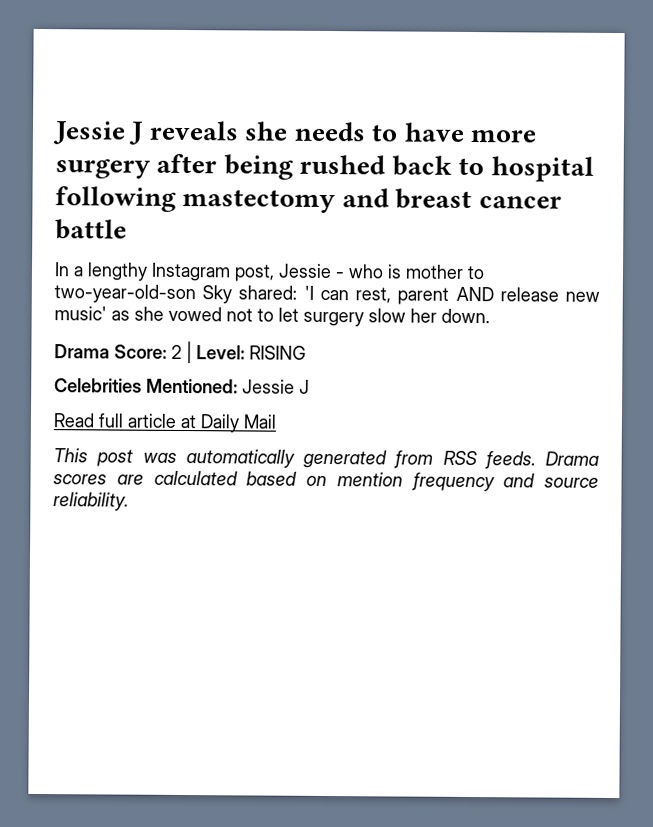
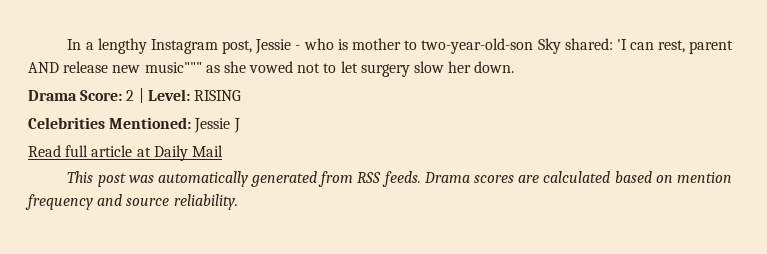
[53,120,536,145] [55,153,594,182] [55,186,562,214] [55,219,127,240] Jessie J reveals she needs to have more surgery after being rushed back to hospital following mastectomy and breast cancer battle // -> (67, 44) none
[54,306,107,321] music' -> [144,62,202,73] music"""

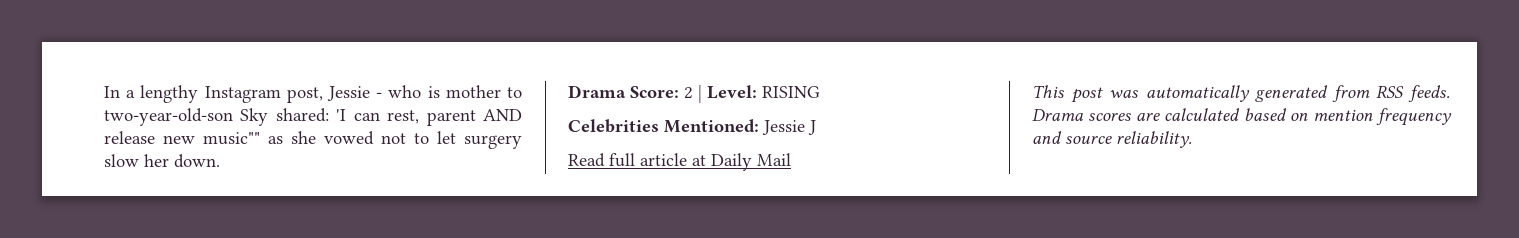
[144,62,202,73] music""" -> [203,132,260,145] music""

